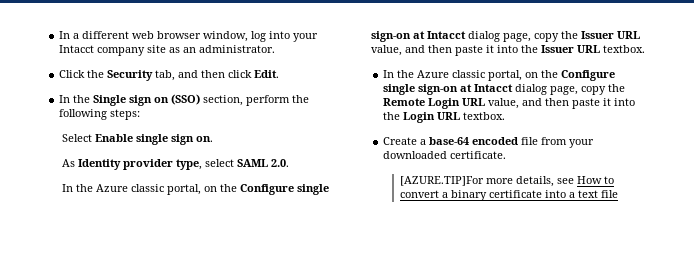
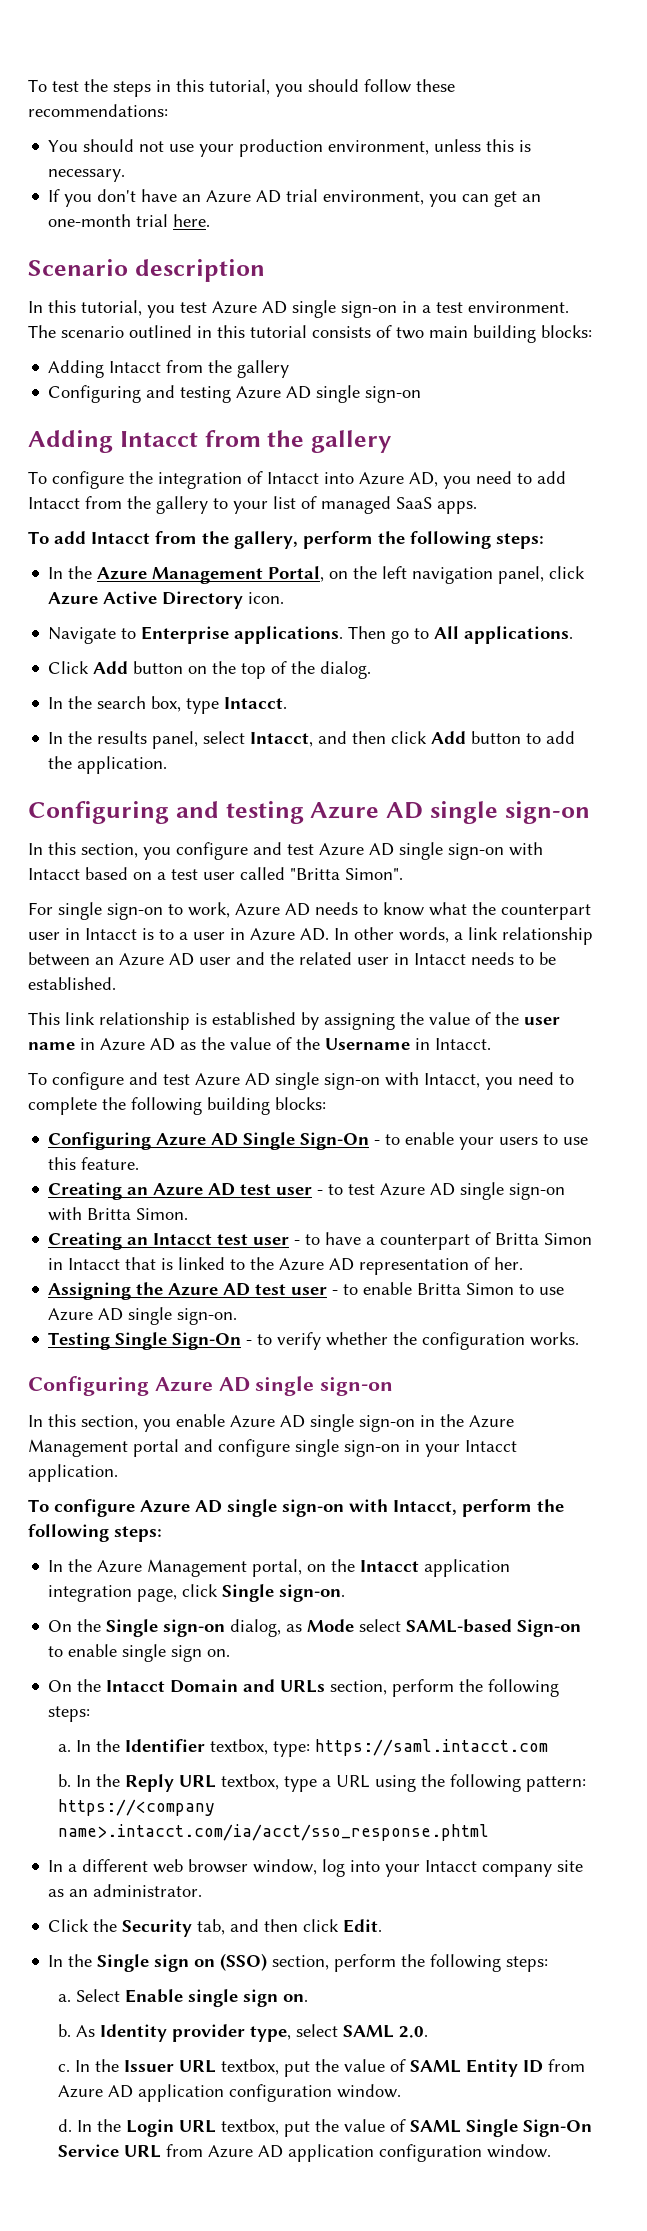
(59, 35) none -> [28,79,455,97] [28,104,168,117] [48,139,532,157] [48,169,126,182] [48,189,542,207] [48,214,211,227] [28,259,265,282] [28,300,569,318] [28,325,592,343] [48,360,290,378] [48,385,422,403] [28,430,391,453] [28,471,566,489] [28,496,477,514] [28,531,544,549] [48,566,586,584] [48,591,285,609] [48,626,574,644] [48,661,372,679] [48,696,288,714] [48,731,576,749] [48,756,168,774] [28,801,590,824] [28,842,543,860] [28,867,403,880] [28,902,591,920] [28,927,593,945] [28,952,556,966] [28,977,116,990] [28,1012,560,1030] [28,1037,491,1051] [28,1072,574,1090] [28,1097,326,1115] [48,1132,589,1150] [48,1157,140,1170] [48,1182,566,1200] [48,1207,189,1221] [48,1232,593,1250] [48,1257,524,1275] [48,1282,565,1300] [48,1307,238,1325] [48,1332,580,1350] [28,1376,394,1396] [28,1414,514,1432] [28,1439,517,1457] [28,1464,118,1482] [28,1499,564,1517] [28,1524,162,1542] [48,1559,511,1577] [48,1584,346,1602] [48,1619,582,1637] [48,1644,231,1662] [48,1679,560,1697] [48,1706,91,1722] [58,1739,549,1757] [58,1774,587,1792] [58,1799,216,1816] [58,1824,490,1841] To test the steps in this tutorial, you should follow these recommendations: // You should not use your production environment, unless this is necessary. // If you don't have an Azure AD trial environment, you can get an one-month trial here. // Scenario description // In this tutorial, you test Azure AD single sign-on in a test environment. The scenario outlined in this tutorial consists of two main building blocks: // Adding Intacct from the gallery // Configuring and testing Azure AD single sign-on // Adding Intacct from the gallery // To configure the integration of Intacct into Azure AD, you need to add Intacct from the gallery to your list of managed SaaS apps. // To add Intacct from the gallery, perform the following steps: // In the Azure Management Portal, on the left navigation panel, click Azure Active Directory icon. // Navigate to Enterprise applications. Then go to All applications. // Click Add button on the top of the dialog. // In the search box, type Intacct. // In the results panel, select Intacct, and then click Add button to add the application. // Configuring and testing Azure AD single sign-on // In this section, you configure and test Azure AD single sign-on with Intacct based on a test user called "Britta Simon". // For single sign-on to work, Azure AD needs to know what the counterpart user in Intacct is to a user in Azure AD. In other words, a link relationship between an Azure AD user and the related user in Intacct needs to be established. // This link relationship is established by assigning the value of the user name in Azure AD as the value of the Username in Intacct. // To configure and test Azure AD single sign-on with Intacct, you need to complete the following building blocks: // Configuring Azure AD Single Sign-On - to enable your users to use this feature. // Creating an Azure AD test user - to test Azure AD single sign-on with Britta Simon. // Creating an Intacct test user - to have a counterpart of Britta Simon in Intacct that is linked to the Azure AD representation of her. // Assigning the Azure AD test user - to enable Britta Simon to use Azure AD single sign-on. // Testing Single Sign-On - to verify whether the configuration works. // Configuring Azure AD single sign-on // In this section, you enable Azure AD single sign-on in the Azure Management portal and configure single sign-on in your Intacct application. // To configure Azure AD single sign-on with Intacct, perform the following steps: // In the Azure Management portal, on the Intacct application integration page, click Single sign-on. // On the Single sign-on dialog, as Mode select SAML-based Sign-on to enable single sign on. // On the Intacct Domain and URLs section, perform the following steps: // a. In the Identifier textbox, type: https://saml.intacct.com // b. In the Reply URL textbox, type a URL using the following pattern: https://<company name>.intacct.com/ia/acct/sso_response.phtml //
(141, 114) none -> [58,1994,72,2002] a.
(213, 139) none -> [58,2024,72,2037] b.
[61,184,329,195] [370,31,640,42] [370,45,645,56] [382,70,615,81] [382,84,625,95] [382,98,635,109] [382,112,505,123] [382,137,594,148] [382,151,506,159] [399,176,614,187] [399,190,618,201] In the Azure classic portal, on the Configure single sign-on at Intacct dialog page, copy the Issuer URL value, and then paste it into the Issuer URL textbox. // In the Azure classic portal, on the Configure single sign-on at Intacct dialog page, copy the Remote Login URL value, and then paste it into the Login URL textbox. // Create a base-64 encoded file from your downloaded certificate. // [AZURE.TIP]For more details, see How to convert a binary certificate into a text file -> [58,2059,586,2077] [58,2084,402,2102] [58,2119,593,2137] [58,2144,552,2162] c. In the Issuer URL textbox, put the value of SAML Entity ID from Azure AD application configuration window. // d. In the Login URL textbox, put the value of SAML Single Sign-On Service URL from Azure AD application configuration window.

